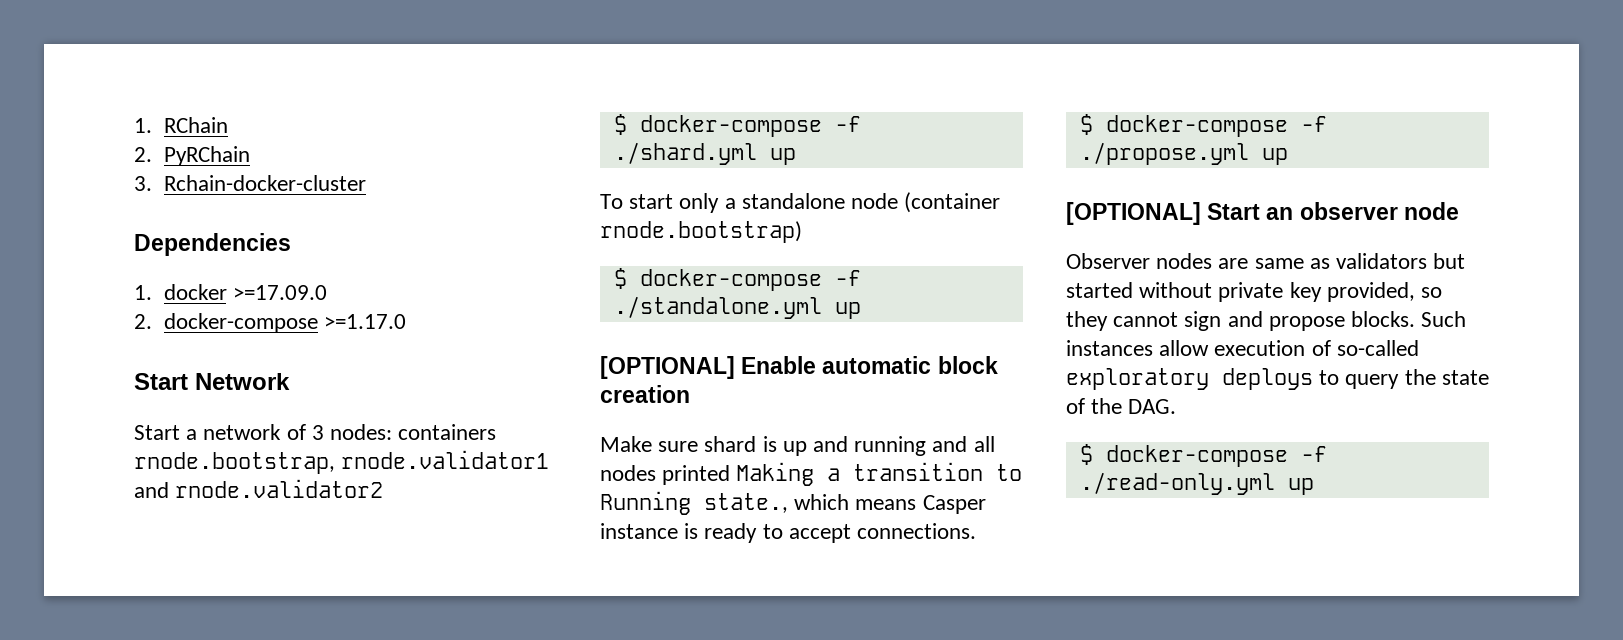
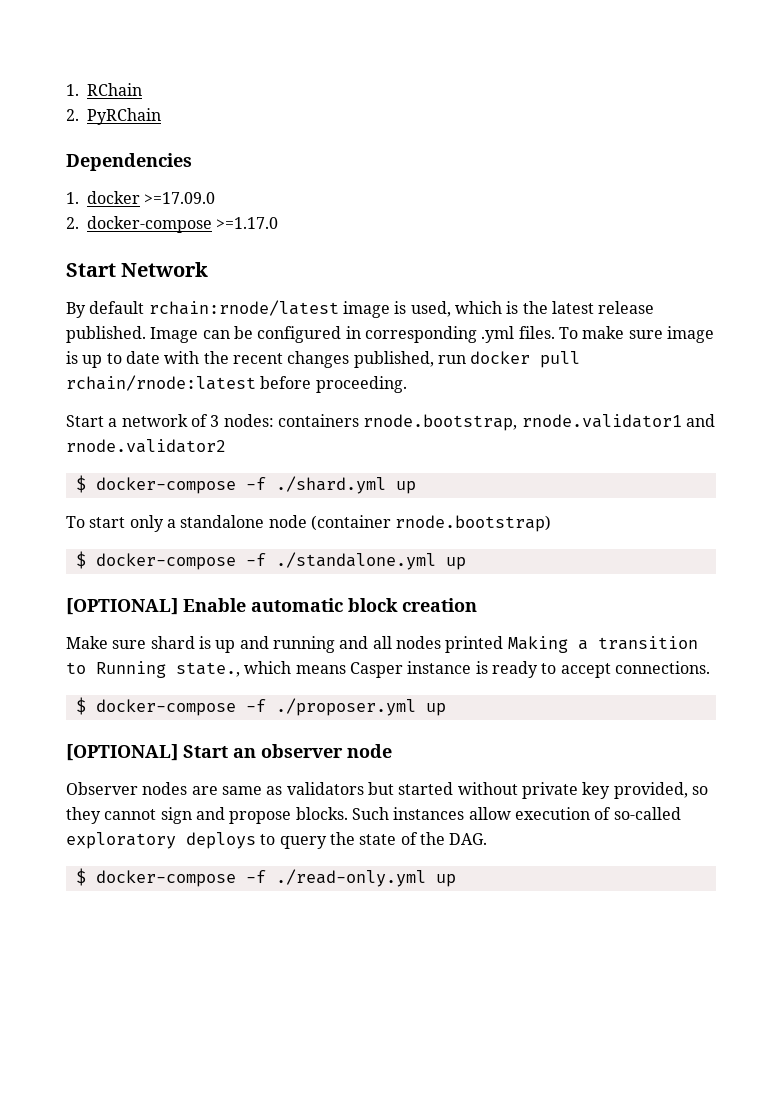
[134,175,366,191] // 3. Rchain-docker-cluster -> (161, 116) none
(290, 381) none -> [66,300,655,318] [66,326,714,343] [66,351,581,368] [66,375,407,393] // By default rchain:rnode/latest image is used, which is the latest release published. Image can be configured in corresponding .yml files. To make sure image is up to date with the recent changes published, run docker pull rchain/rnode:latest before proceeding.
[1079,142,1249,165] ./propose.yml -> [275,698,416,716] ./proposer.yml

